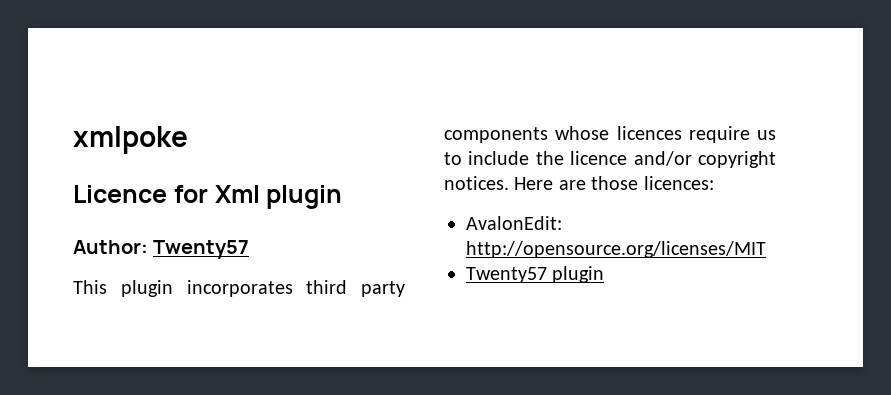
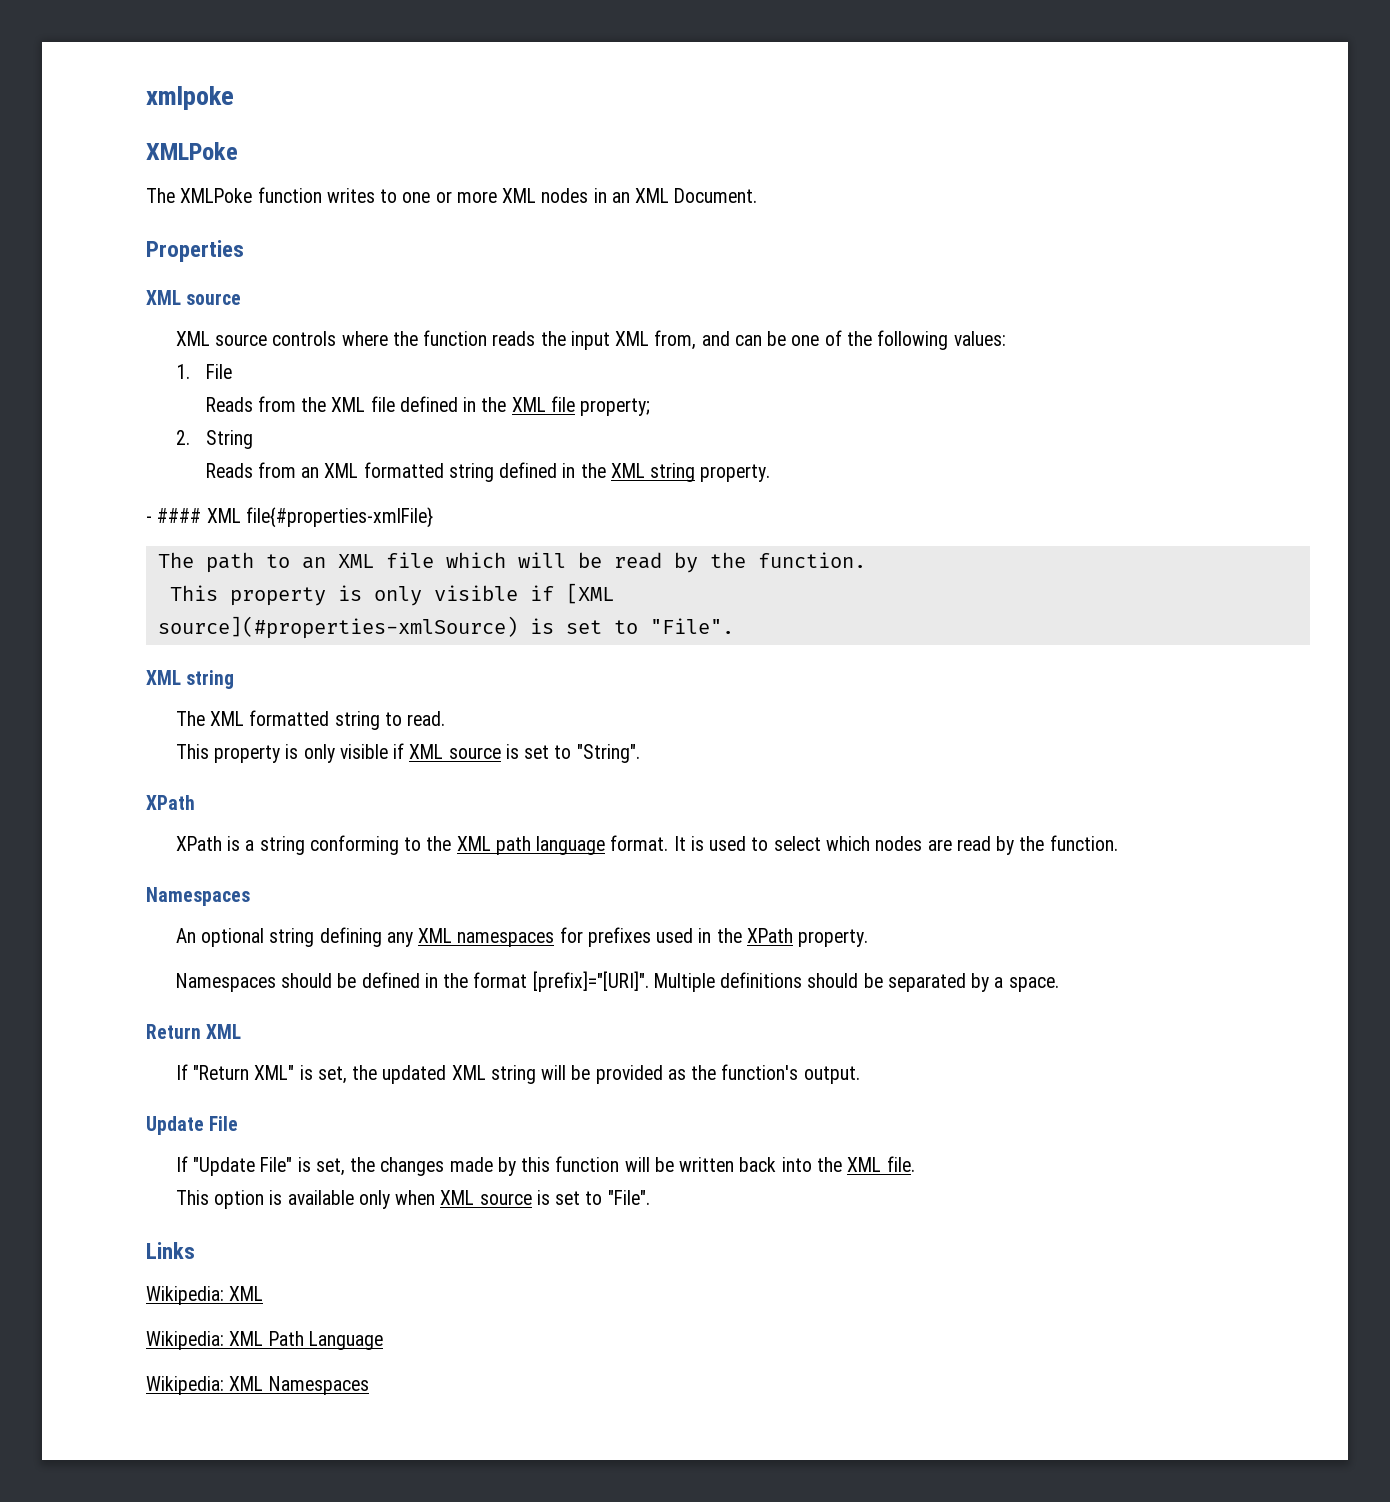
[73,185,343,209] [73,240,250,259] [73,280,405,297] [444,126,776,143] [444,151,776,168] [444,176,714,190] [466,216,562,230] [466,241,766,258] [466,266,605,283] Licence for Xml plugin // Author: Twenty57 // This plugin incorporates third party components whose licences require us to include the licence and/or copyright notices. Here are those licences: // AvalonEdit: http://opensource.org/licenses/MIT // Twenty57 plugin -> [146,142,238,160] [146,187,758,203] [146,240,244,262] [146,290,242,305] [175,330,1006,350] [175,364,232,379] [205,396,651,416] [175,430,253,449] [205,462,771,482] [146,507,433,528] [157,552,866,573] [169,583,614,606] [157,616,734,639] [146,670,235,689] [175,710,446,730] [175,743,640,763] [146,795,195,810] [175,835,1118,855] [146,887,250,906] [175,927,869,947] [175,971,1059,992] [146,1024,242,1039] [175,1064,860,1084] [146,1116,239,1135] [175,1156,915,1176] [175,1190,650,1209] [146,1242,195,1259] [146,1286,264,1305] [146,1331,383,1350] [146,1376,369,1395] XMLPoke // The XMLPoke function writes to one or more XML nodes in an XML Document. // Properties // XML source // XML source controls where the function reads the input XML from, and can be one of the following values: // 1. File // Reads from the XML file defined in the XML file property; // 2. String // Reads from an XML formatted string defined in the XML string property. // - #### XML file{#properties-xmlFile} // The path to an XML file which will be read by the function. // This property is only visible if [XML // source](#properties-xmlSource) is set to "File". // XML string // The XML formatted string to read. // This property is only visible if XML source is set to "String". // XPath // XPath is a string conforming to the XML path language format. It is used to select which nodes are read by the function. // Namespaces // An optional string defining any XML namespaces for prefixes used in the XPath property. // Namespaces should be defined in the format [prefix]="[URI]". Multiple definitions should be separated by a space. // Return XML // If "Return XML" is set, the updated XML string will be provided as the function's output. // Update File // If "Update File" is set, the changes made by this function will be written back into the XML file. // This option is available only when XML source is set to "File". // Links // Wikipedia: XML // Wikipedia: XML Path Language // Wikipedia: XML Namespaces

